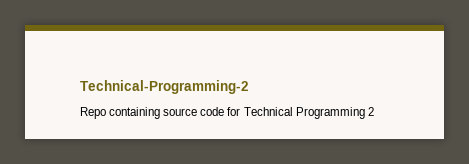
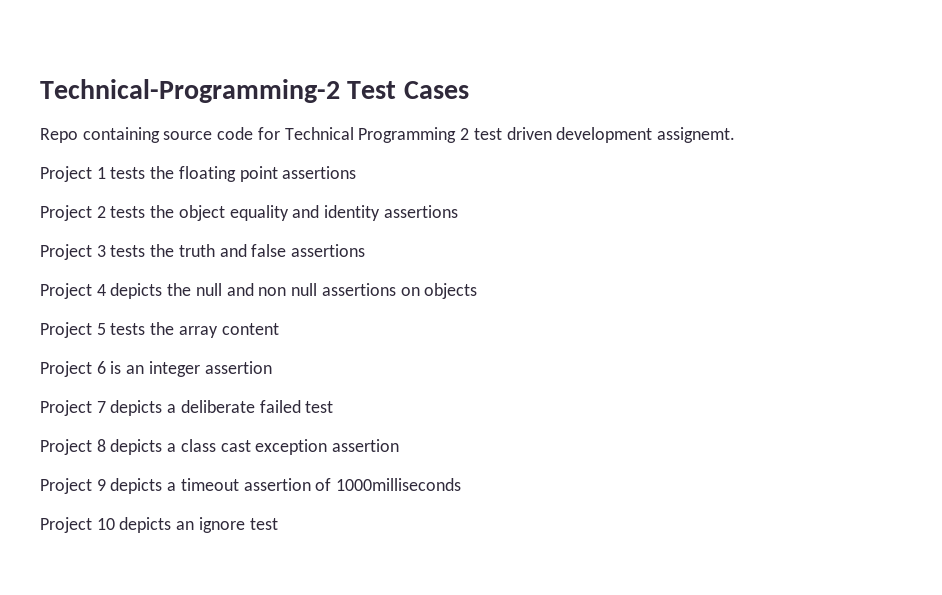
(249, 87) none -> [347,81,469,99] Test Cases
(374, 111) none -> [473,127,735,143] [40,166,357,182] [40,205,458,221] [40,244,366,260] [40,283,478,299] [40,322,279,338] [40,361,272,377] [40,400,334,416] [40,439,400,455] [40,478,462,494] [40,517,278,533] test driven development assignemt. // Project 1 tests the floating point assertions // Project 2 tests the object equality and identity assertions // Project 3 tests the truth and false assertions // Project 4 depicts the null and non null assertions on objects // Project 5 tests the array content // Project 6 is an integer assertion // Project 7 depicts a deliberate failed test // Project 8 depicts a class cast exception assertion // Project 9 depicts a timeout assertion of 1000milliseconds // Project 10 depicts an ignore test

